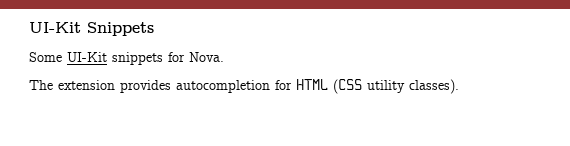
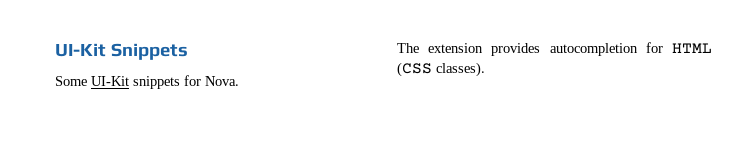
[367,80,405,93] utility -> (432, 69) none

